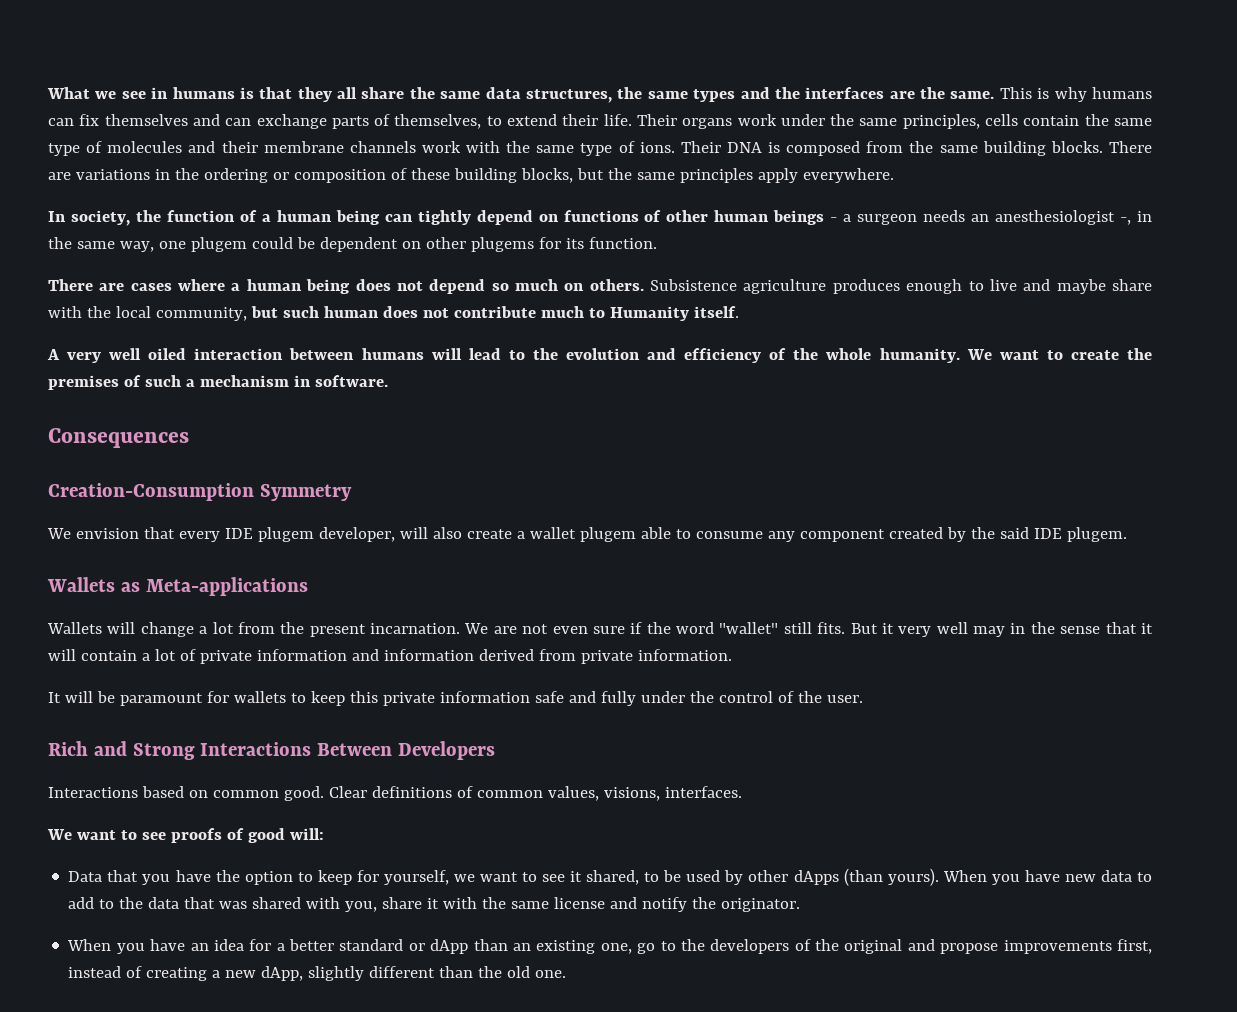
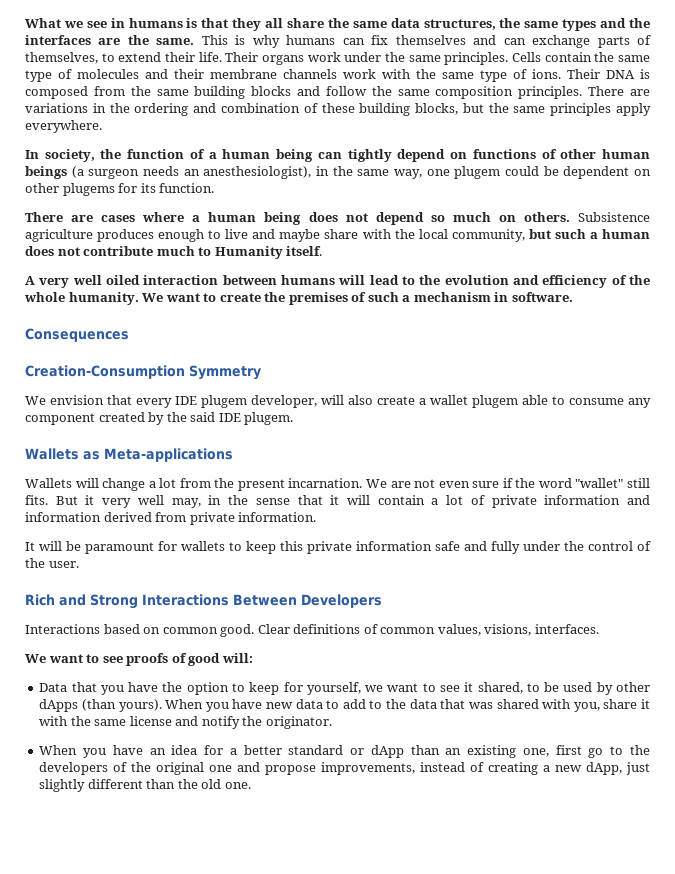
[902,114,1019,129] principles, cells -> [444,52,542,65] principles. Cells
[1050,141,1103,153] blocks. -> [251,86,583,99] blocks and follow the same composition principles.
[272,169,386,183] or composition -> [193,103,300,113] and combination
[830,214,852,222] - a -> [71,166,84,178] (a
[995,210,1132,225] anesthesiologist -, -> [203,166,312,179] anesthesiologist),
(319, 312) none -> [589,232,598,239] a
[973,626,1006,637] may -> [171,498,201,508] may,
(632, 948) none -> [555,745,582,755] first
(903, 946) none -> [209,765,233,772] one
[1003,939,1152,954] improvements first, -> [321,762,416,775] improvements,
(304, 973) none -> [626,762,650,775] just

